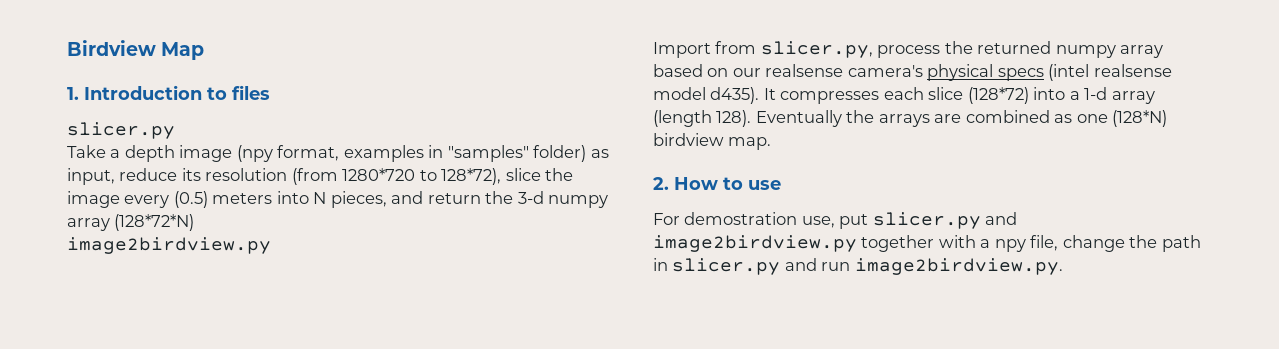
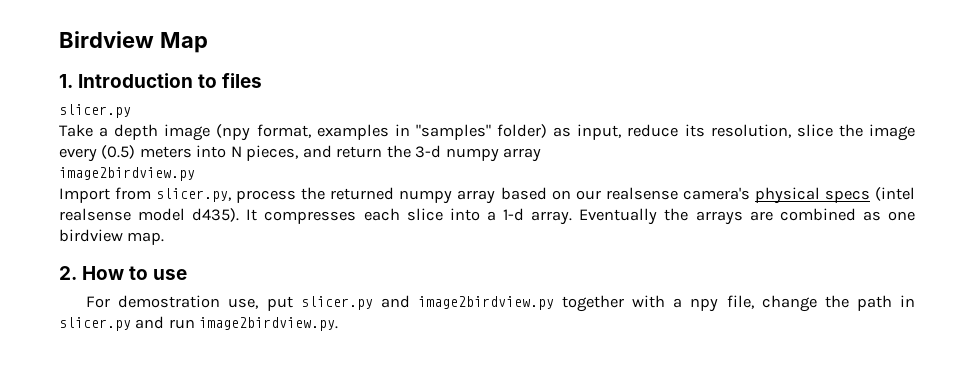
[205,168,502,185] resolution (from 1280*720 to 128*72), -> [710,124,791,138] resolution,
[114,214,195,231] (128*72*N) -> (542, 155) none
[967,87,1029,104] (128*72) -> (443, 214) none
[1111,91,1155,104] [653,110,752,127] array (length 128). -> [531,211,573,225] array.
[1112,110,1168,127] (128*N) -> (916, 216) none

